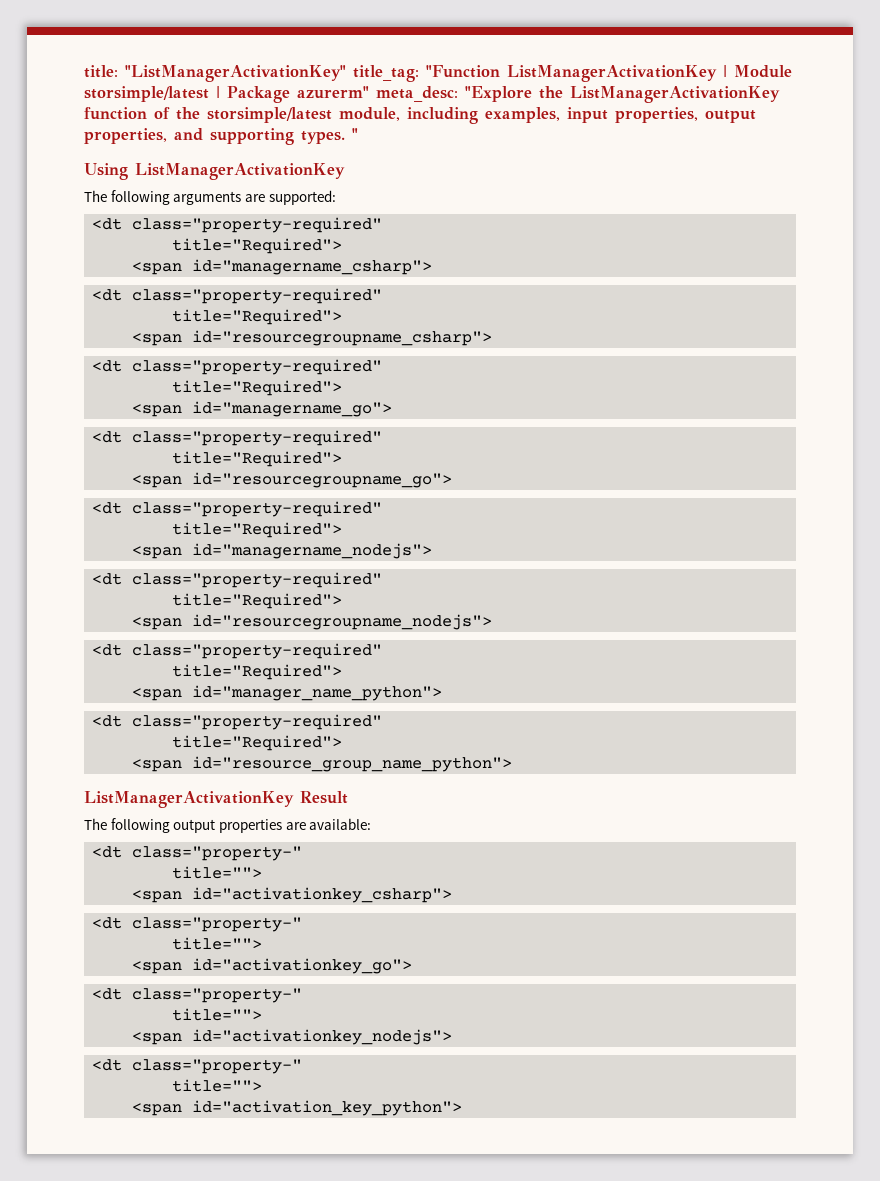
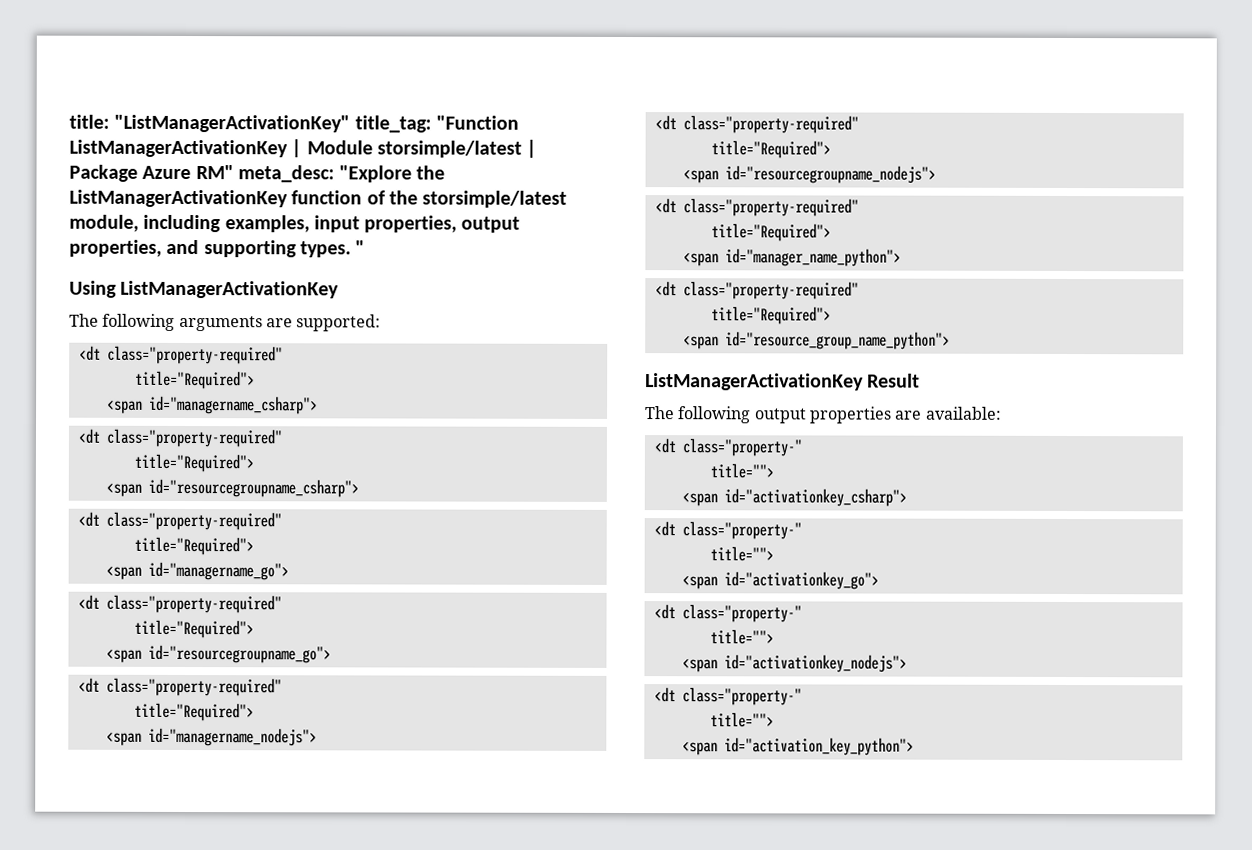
[297,86,369,99] azurerm" -> [142,165,234,180] Azure RM"

